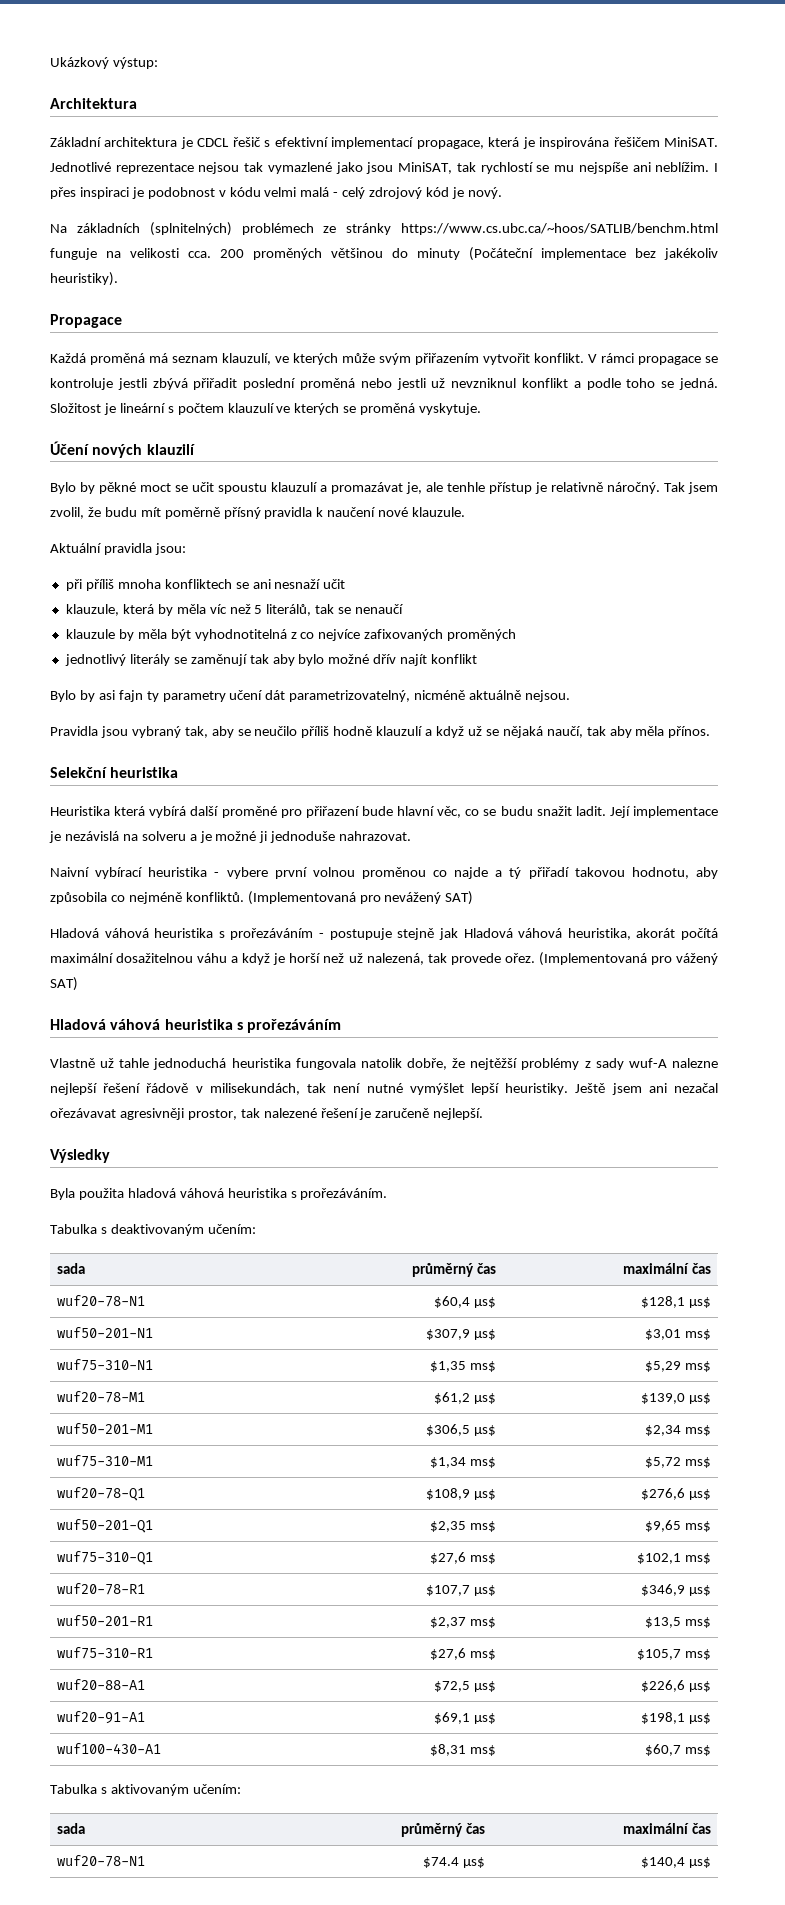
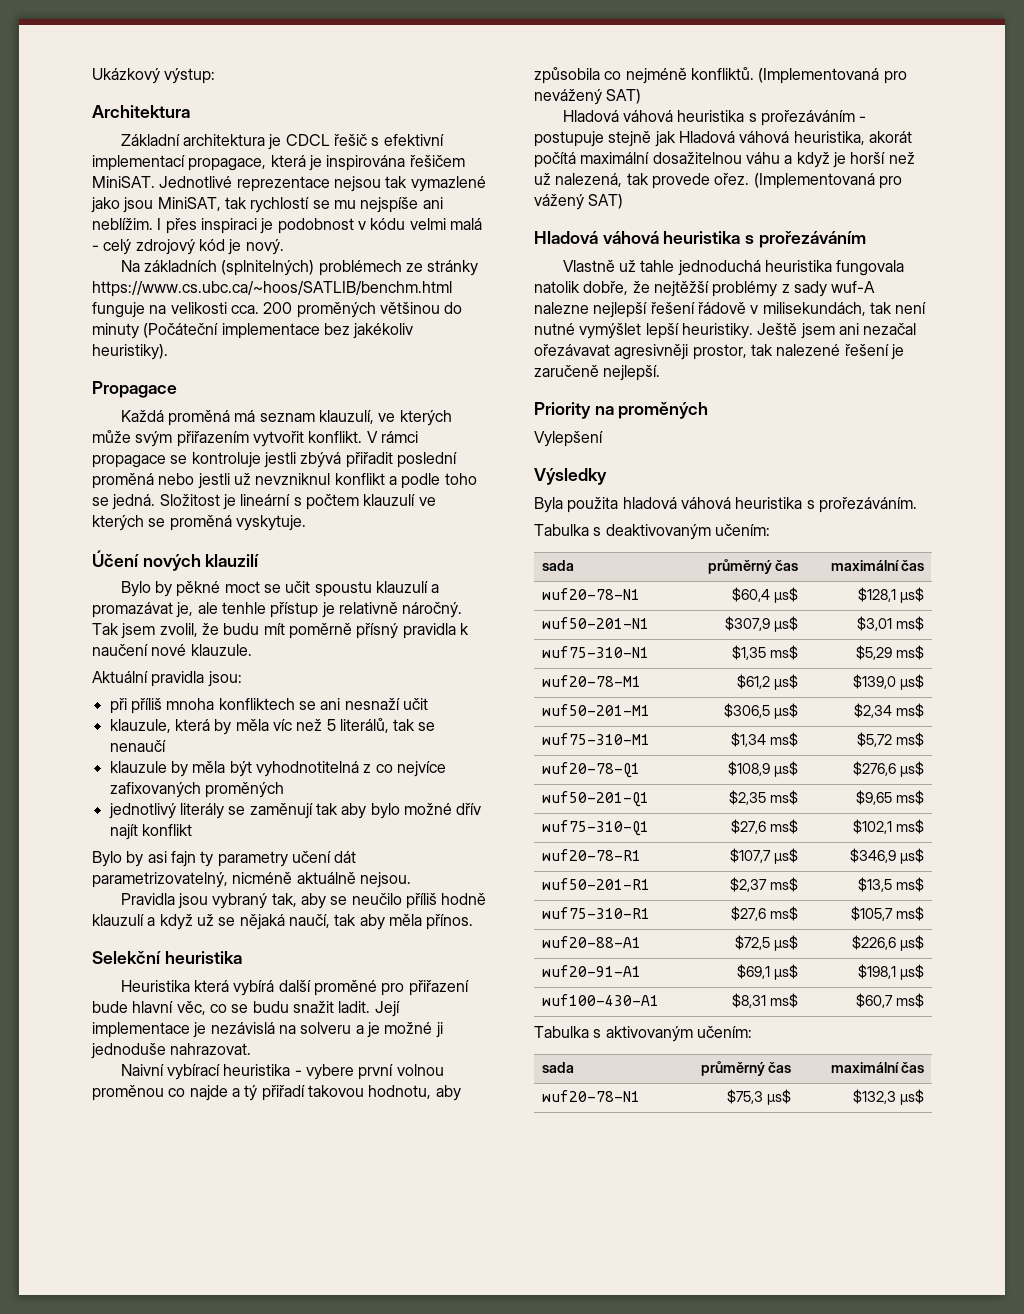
(484, 1114) none -> [534,402,709,419] [534,431,603,447] // Priority na proměných // Vylepšení
[422,1857,485,1868] [640,1857,685,1868] $74.4 µs$ | $140,4 -> [727,1089,792,1105] [853,1089,897,1104] $75,3 µs$ | $132,3

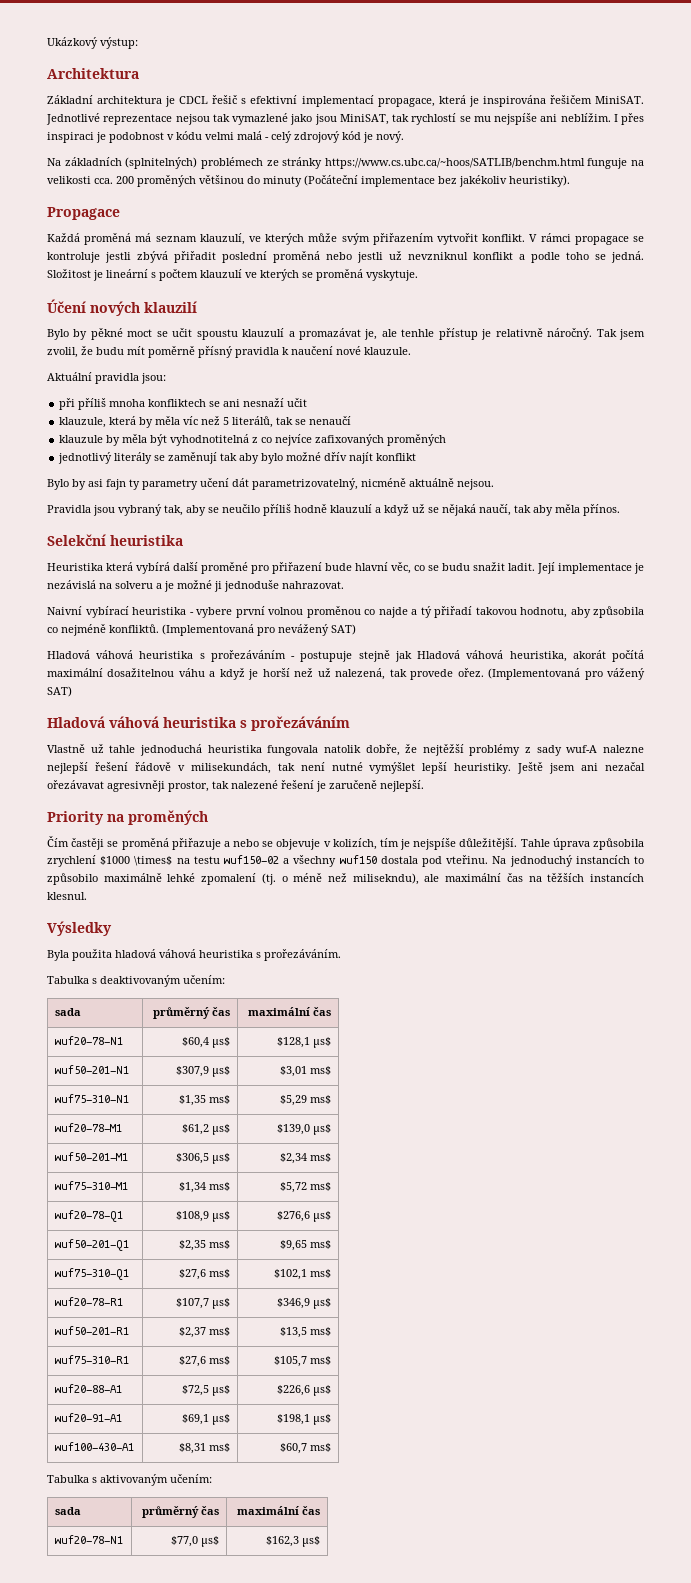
[534,431,603,447] Vylepšení -> [47,836,645,850] [47,855,644,867] [47,873,645,885] [47,892,87,900] Čím častěji se proměná přiřazuje a nebo se objevuje v kolizích, tím je nejspíše důležitější. Tahle úprava způsobila zrychlení $1000 \times$ na testu wuf150-02 a všechny wuf150 dostala pod vteřinu. Na jednoduchý instancích to způsobilo maximálně lehké zpomalení (tj. o méně než milisekndu), ale maximální čas na těžších instancích klesnul.
[727,1089,792,1105] [853,1089,897,1104] $75,3 µs$ | $132,3 -> [171,1536,220,1547] [266,1536,300,1547] $77,0 µs$ | $162,3

